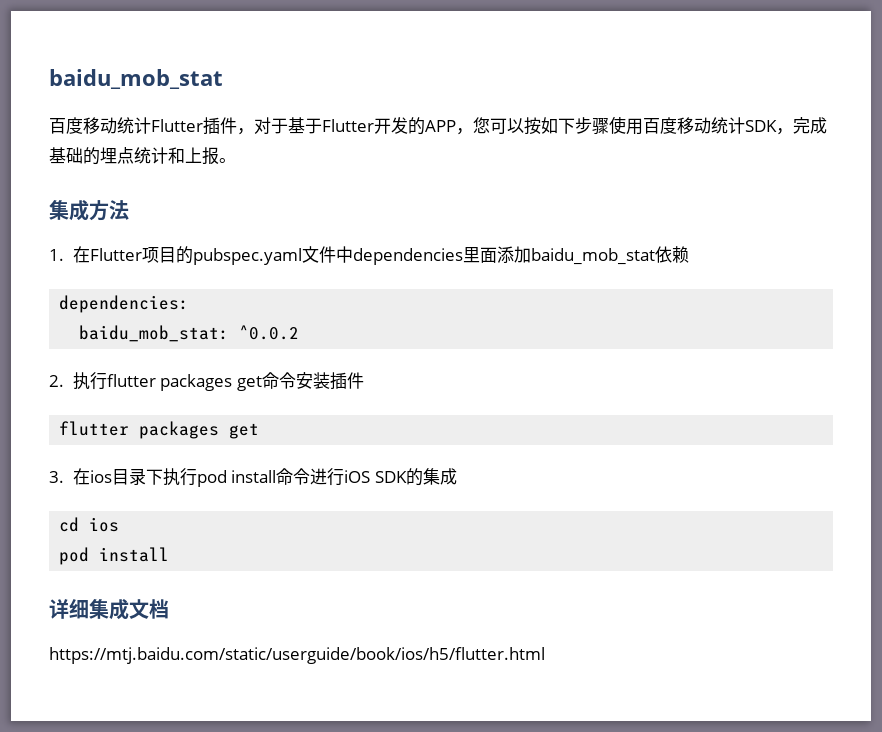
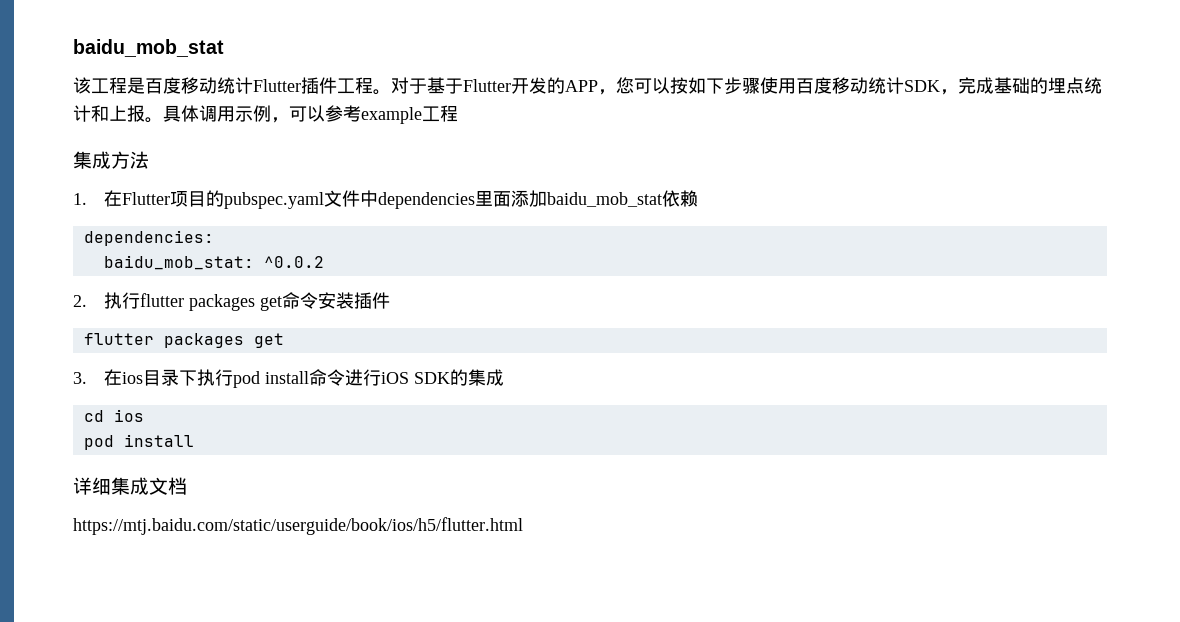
(223, 79) none -> [73,77,145,94] 该工程是
[237,128,254,135] ， -> [337,77,391,95] 工程。
(236, 160) none -> [163,105,458,124] 具体调用示例，可以参考example工程

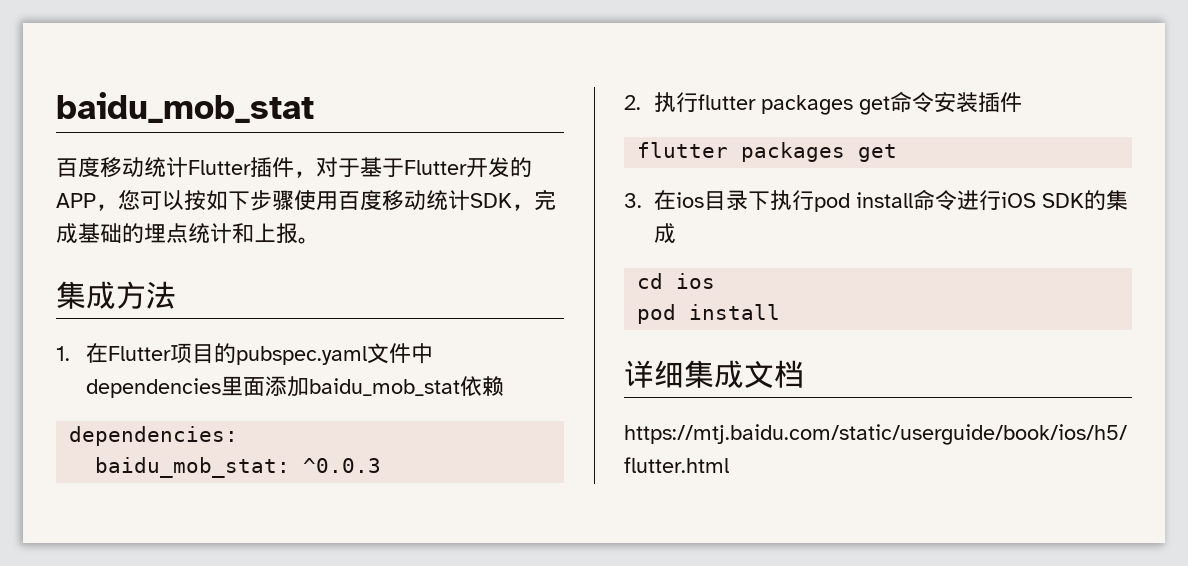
[73,77,145,94] 该工程是 -> (314, 107) none
[337,77,391,95] 工程。 -> [294,171,316,178] ，
[163,105,458,124] 具体调用示例，可以参考example工程 -> (320, 240) none
[263,256,324,268] ^0.0.2 -> [303,458,382,473] ^0.0.3

